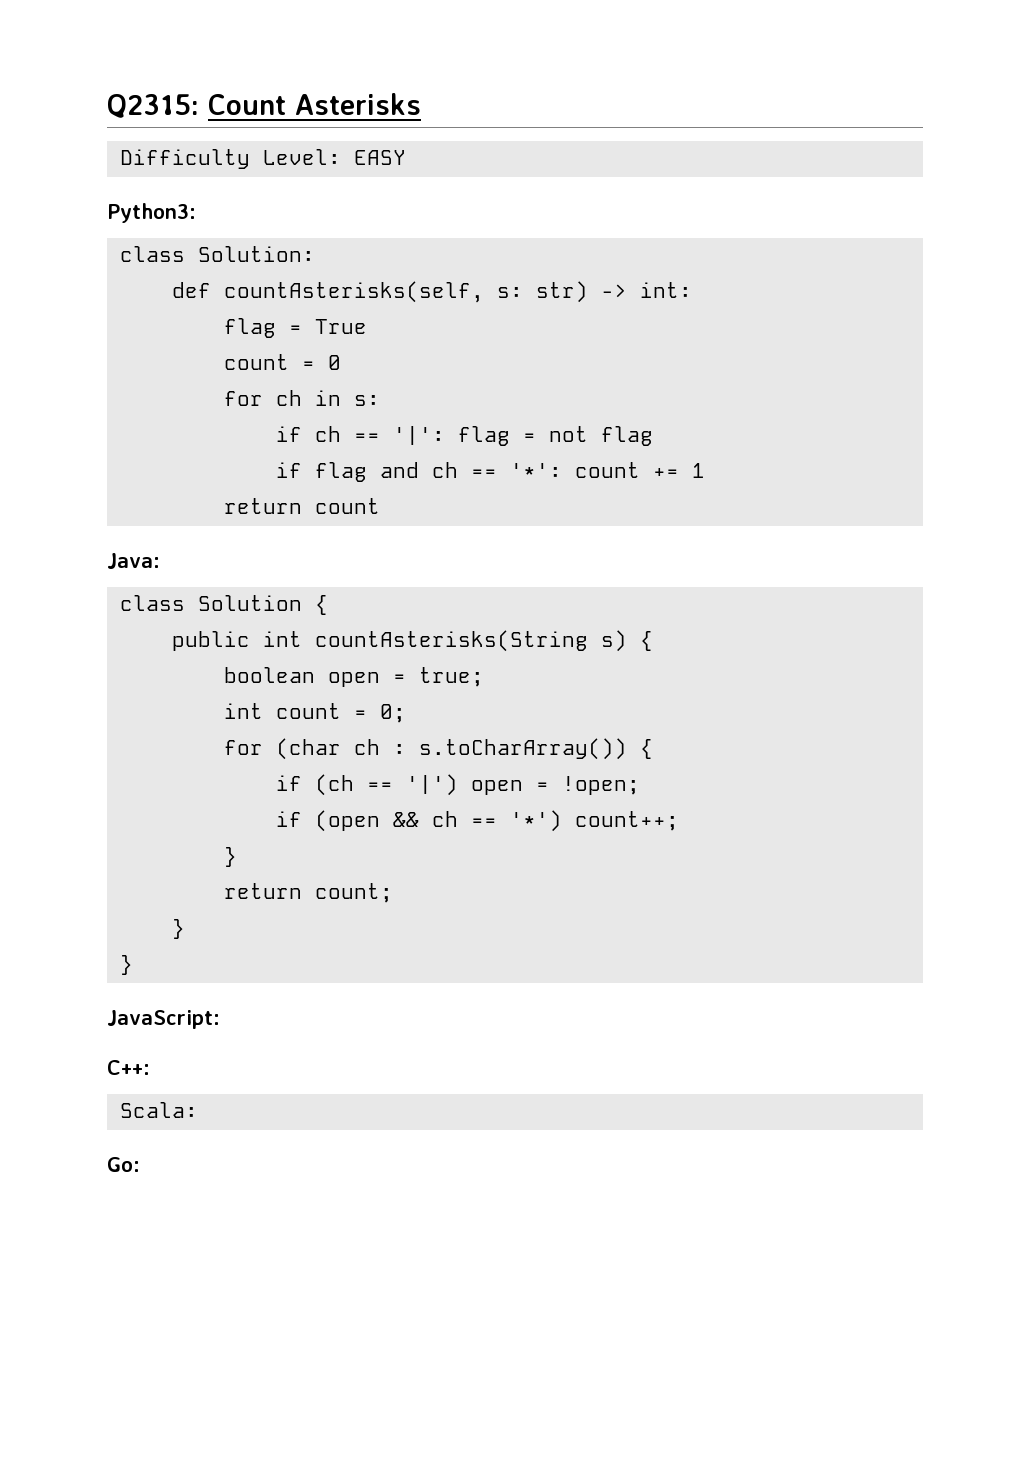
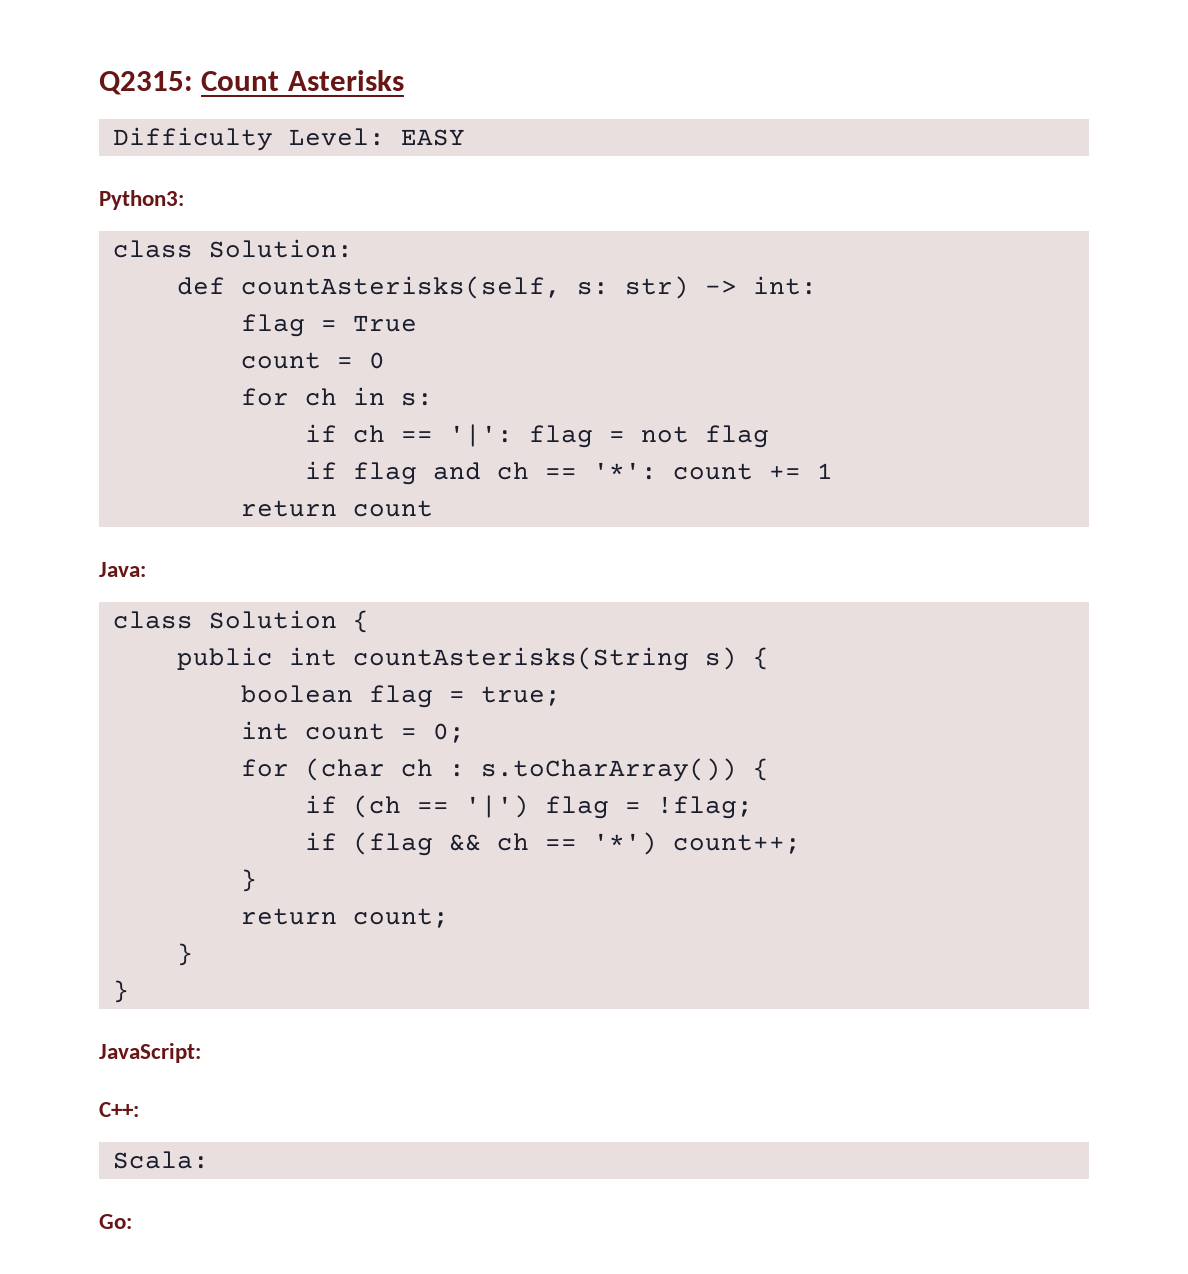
[327,672,380,687] open -> [368,685,433,708] flag
[470,776,640,795] [275,810,380,832] open = !open; // if (open -> [544,796,753,819] [304,832,433,856] flag = !flag; // if (flag

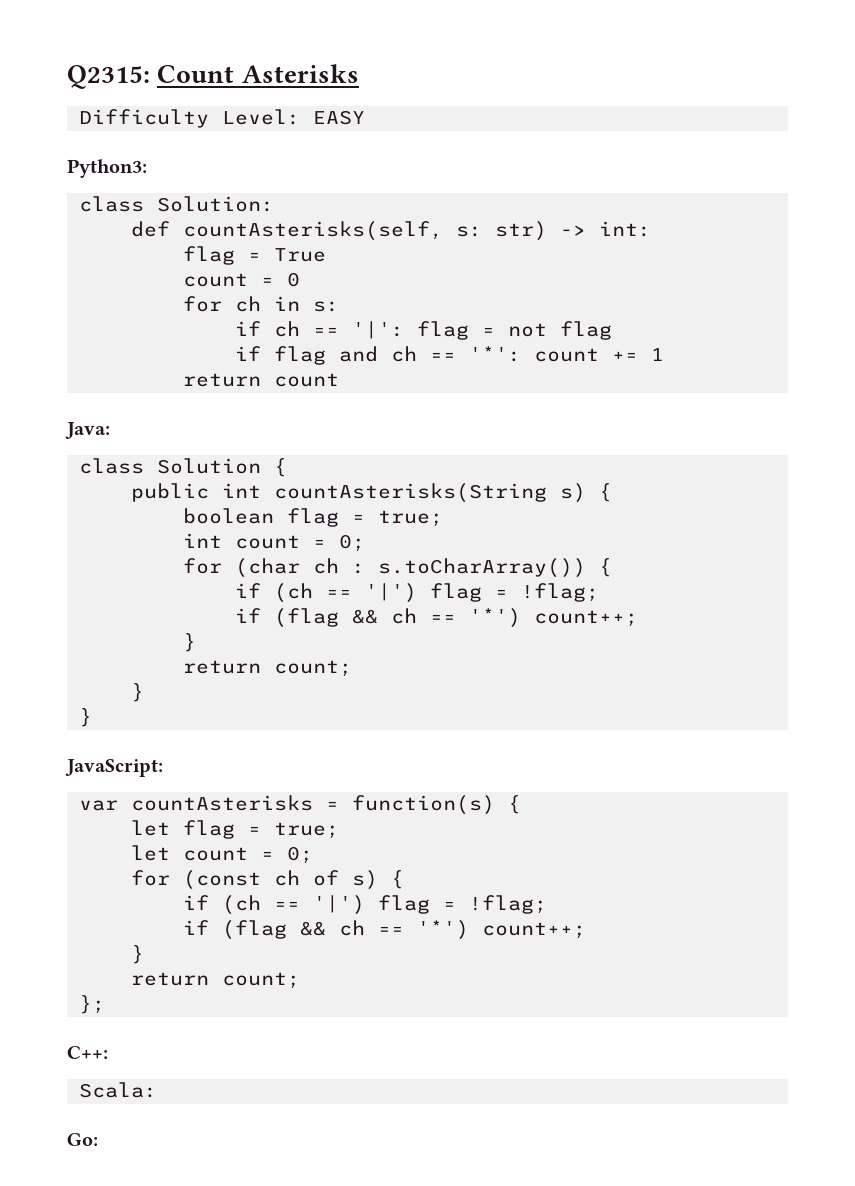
(201, 1053) none -> [79,795,521,815] [131,820,339,839] [131,845,313,864] [131,870,404,890] [183,895,547,915] [183,920,586,940] [131,945,144,964] [131,972,300,989] [79,995,105,1014] // var countAsterisks = function(s) { // let flag = true; // let count = 0; // for (const ch of s) { // if (ch == '|') flag = !flag; // if (flag && ch == '*') count++; // } // return count; // };

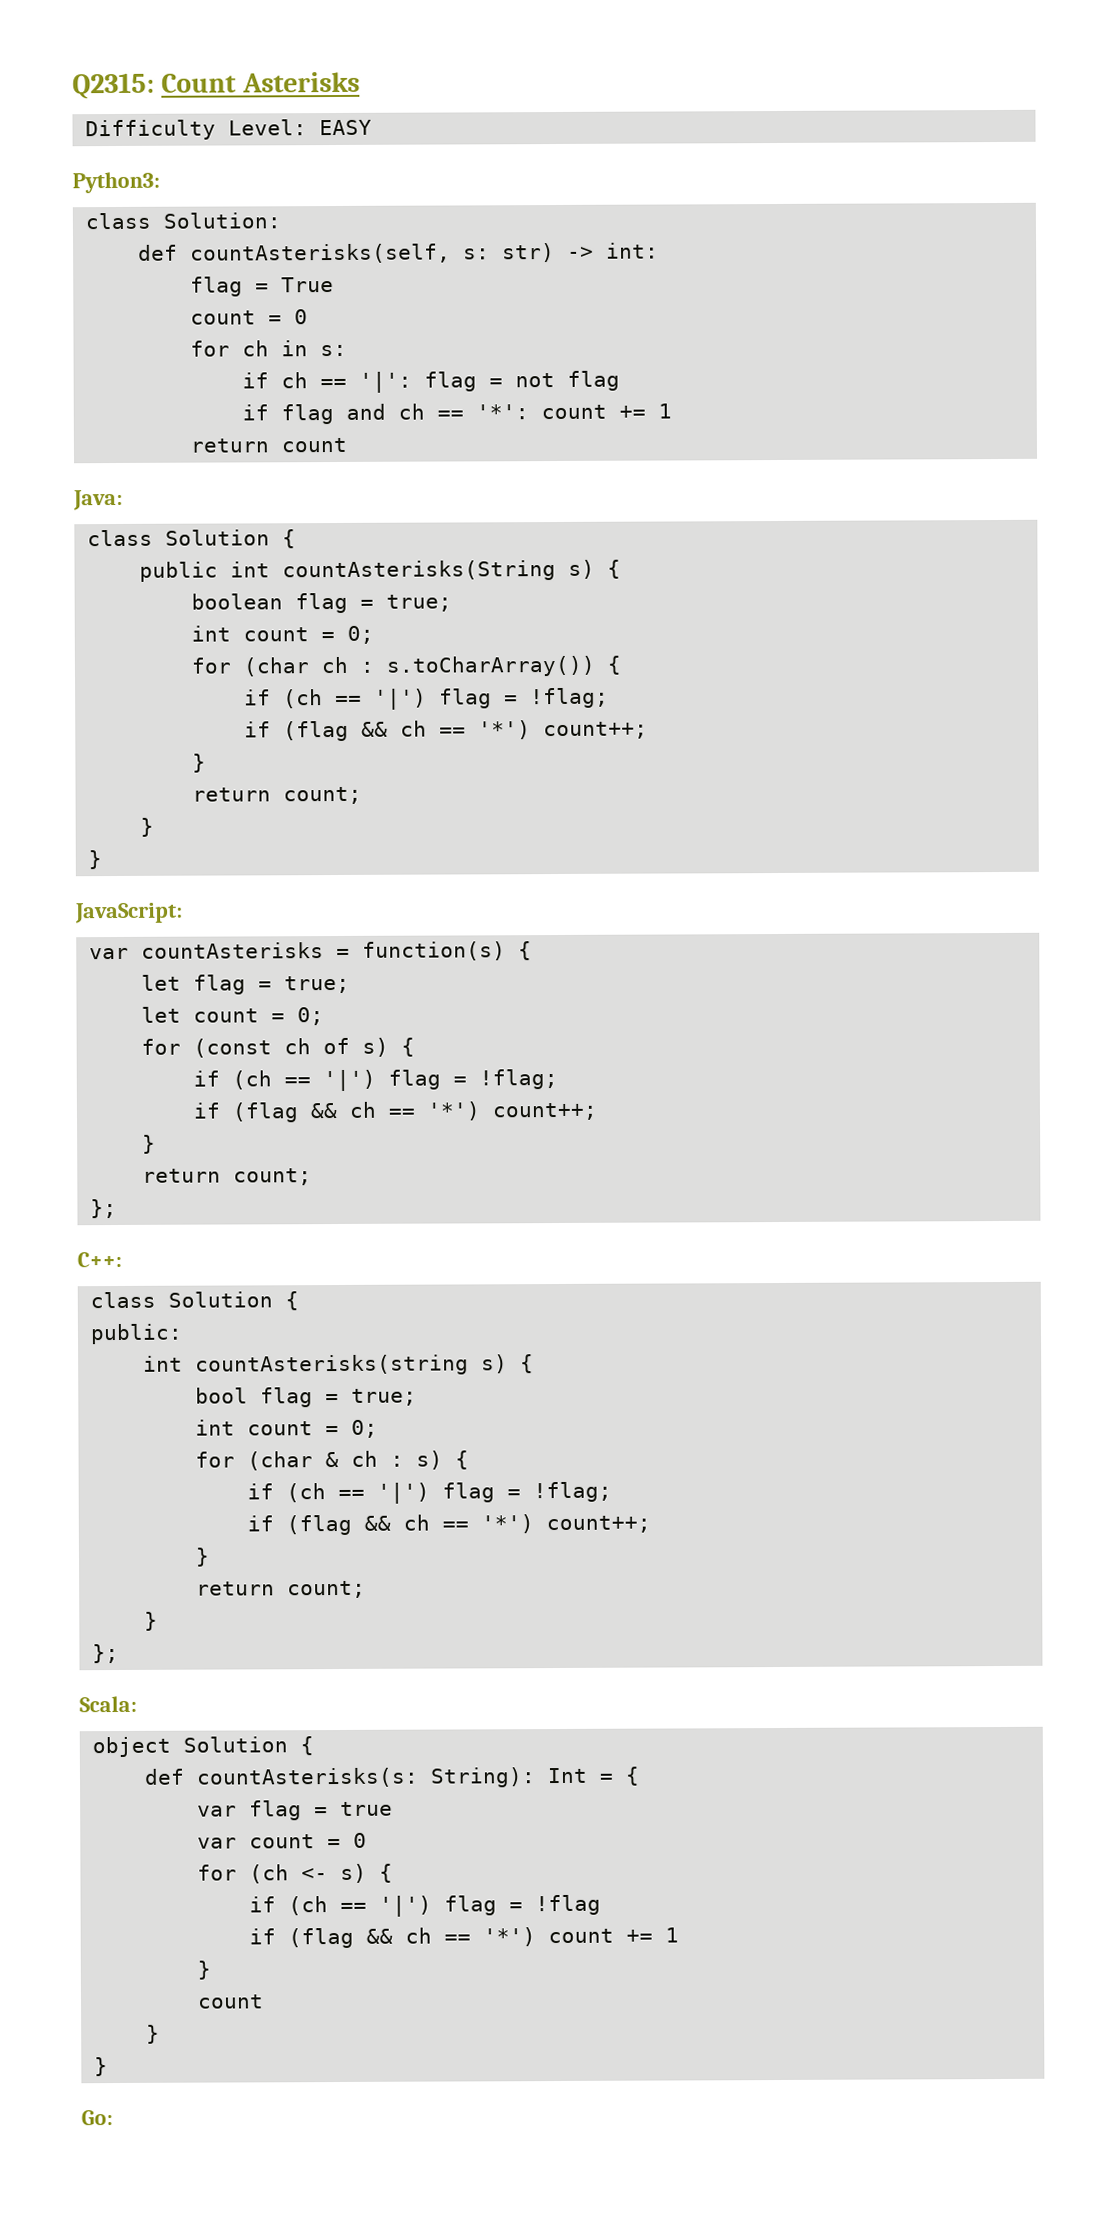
[79,1082,157,1098] Scala: -> [90,1291,300,1311] [90,1323,184,1345] [143,1354,535,1376] [195,1387,418,1408] [195,1419,379,1438] [195,1450,470,1471] [247,1481,613,1504] [247,1514,652,1536] [195,1547,211,1567] [196,1580,367,1599] [144,1611,159,1631] [92,1643,120,1664] [79,1695,137,1713] [92,1736,315,1758] [144,1766,641,1788] [197,1800,394,1821] [197,1832,368,1849] [197,1863,394,1884] [249,1894,602,1917] [249,1927,680,1949] [197,1960,212,1980] [197,1994,265,2009] [146,2024,161,2044] [94,2057,109,2077] class Solution { // public: // int countAsterisks(string s) { // bool flag = true; // int count = 0; // for (char & ch : s) { // if (ch == '|') flag = !flag; // if (flag && ch == '*') count++; // } // return count; // } // }; // Scala: // object Solution { // def countAsterisks(s: String): Int = { // var flag = true // var count = 0 // for (ch <- s) { // if (ch == '|') flag = !flag // if (flag && ch == '*') count += 1 // } // count // } // }

